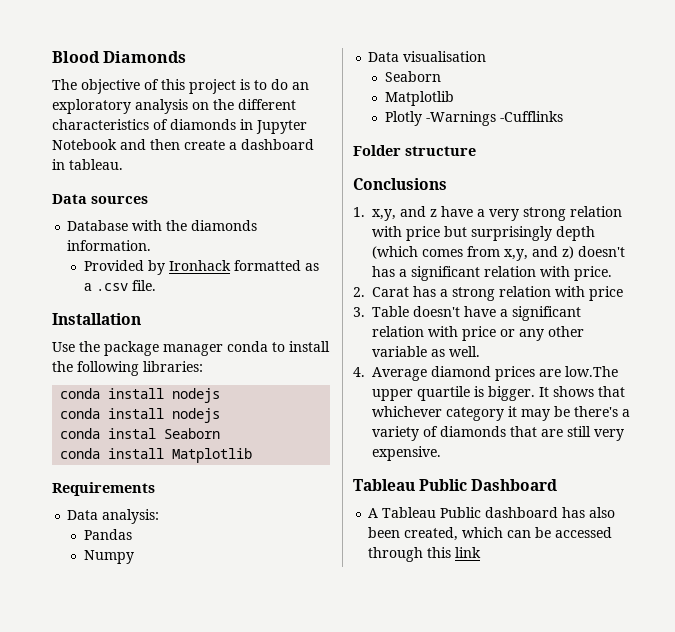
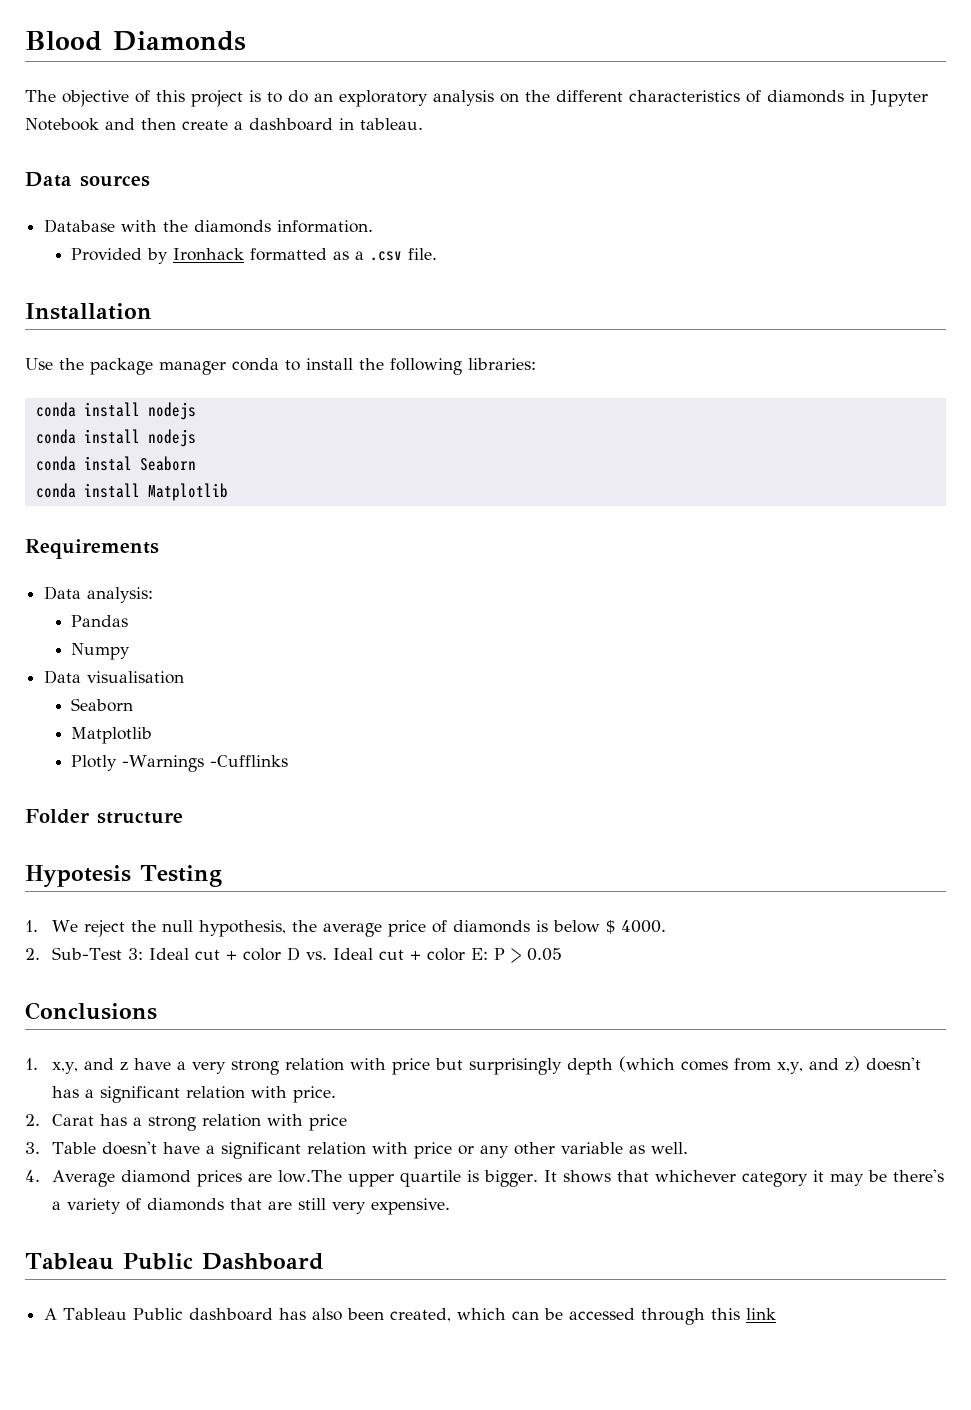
(476, 151) none -> [25,865,222,887] [25,920,667,937] [25,947,563,963] // Hypotesis Testing // 1. We reject the null hypothesis, the average price of diamonds is below $ 4000. // 2. Sub-Test 3: Ideal cut + color D vs. Ideal cut + color E: P > 0.05

